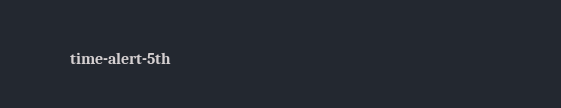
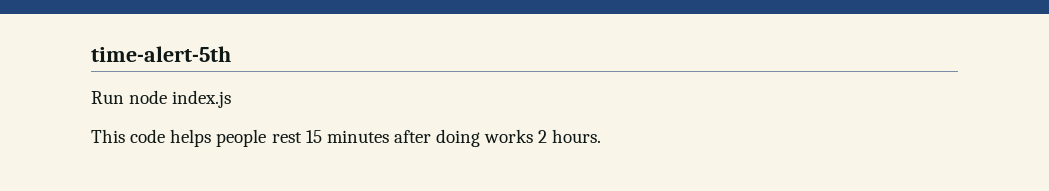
(171, 58) none -> [91,90,232,108] [91,129,602,147] // Run node index.js // This code helps people rest 15 minutes after doing works 2 hours.

